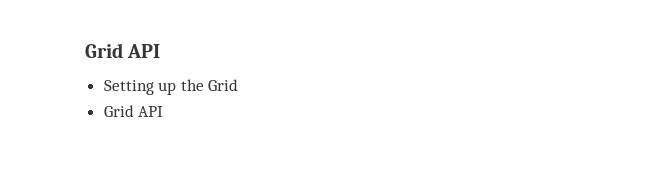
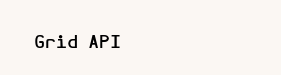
[85,43,161,58] [103,79,239,95] [103,105,164,117] Grid API // Setting up the Grid // Grid API -> [34,35,121,48] Grid API

